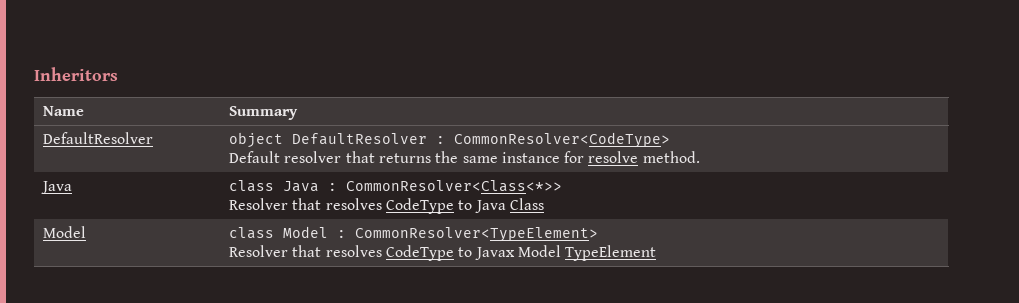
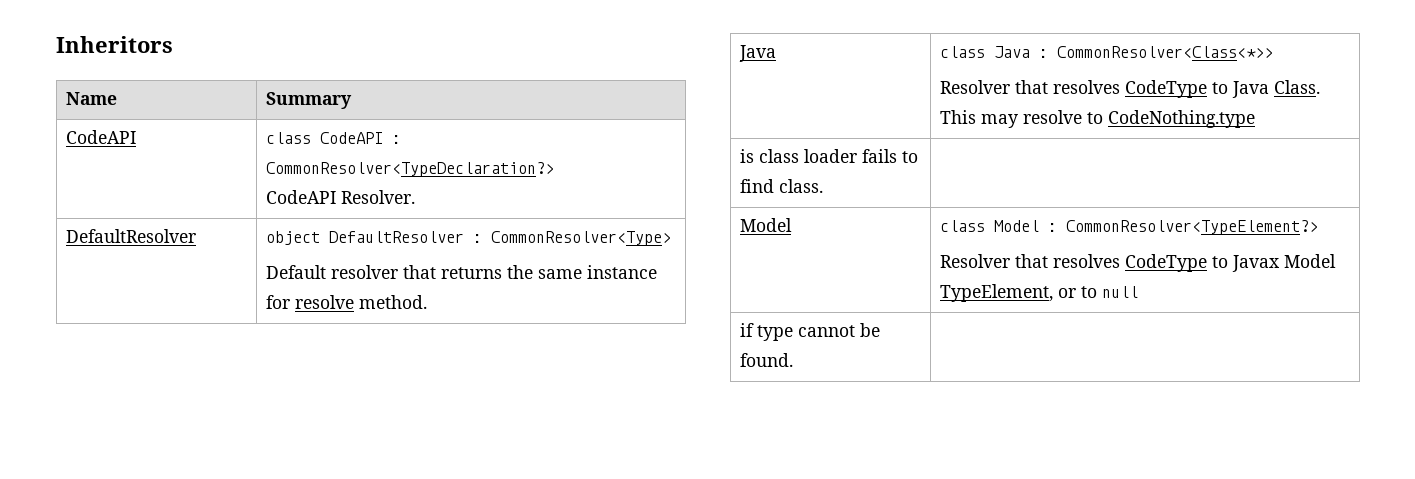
(298, 113) none -> [66,130,137,144] [266,132,402,144] [266,162,555,177] [266,190,416,204] // CodeAPI | class CodeAPI : CommonResolver<TypeDeclaration?> // CodeAPI Resolver.
[453,132,670,148] CommonResolver<CodeType> -> [491,231,672,246] CommonResolver<Type>
[509,198,544,210] Class -> [1274,80,1321,94] [940,110,1256,128] [740,149,919,163] [740,179,824,193] Class. This may resolve to CodeNothing.type // is class loader fails to find class. |
[354,227,598,242] CommonResolver<TypeElement> -> [1066,220,1319,235] CommonResolver<TypeElement?>
[565,245,657,261] TypeElement -> [940,284,1139,302] [740,323,881,341] [740,353,794,367] TypeElement, or to null // if type cannot be found. |

